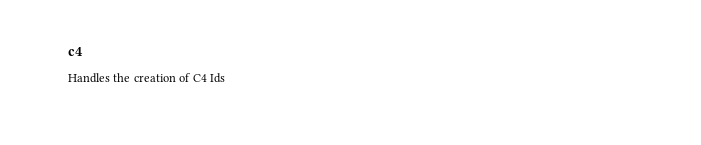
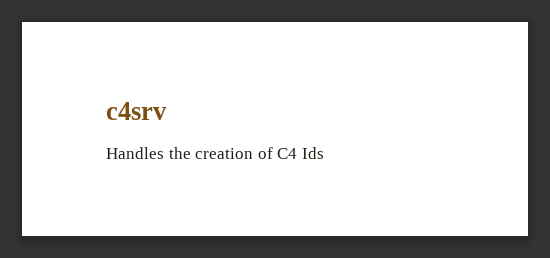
[68,47,83,56] c4 -> [106,102,167,120] c4srv

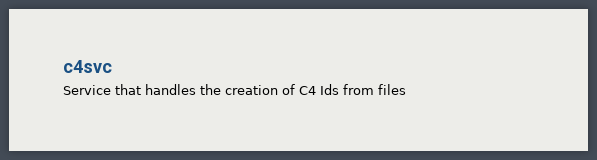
[106,102,167,120] [106,147,164,159] c4srv // Handles -> [63,60,112,73] [63,84,196,95] c4svc // Service that handles
(324, 153) none -> [343,84,406,95] from files

